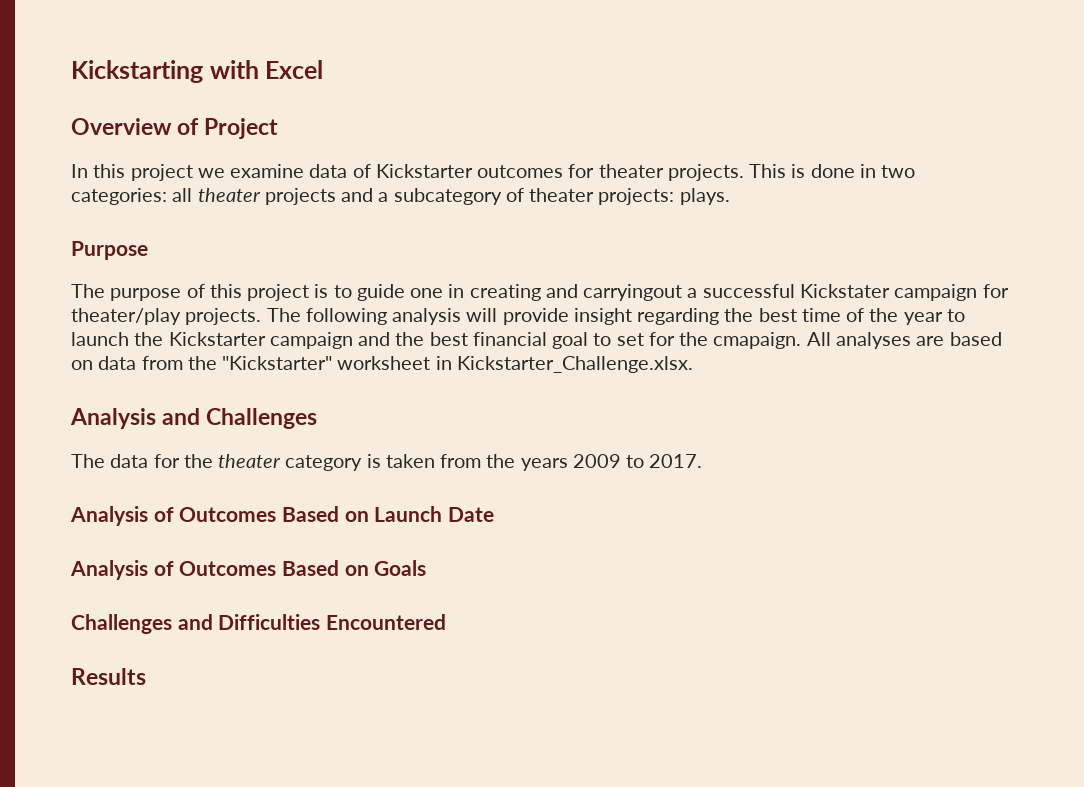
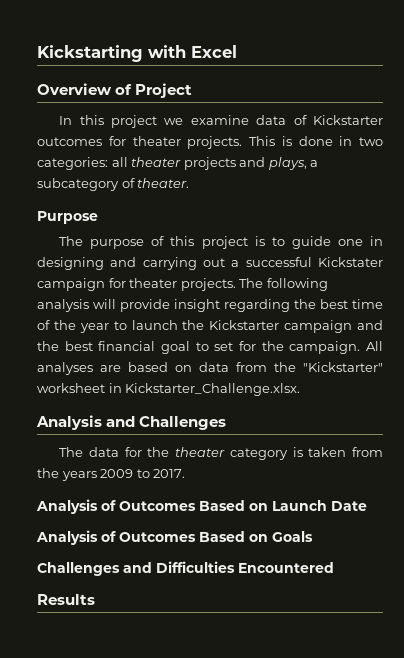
(374, 195) none -> [268,157,307,170] plays,
[529,188,730,205] theater projects: plays. -> [137,178,190,188] theater.
[469,284,683,301] creating and carryingout -> [37,257,225,270] designing and carrying out
[71,308,181,325] theater/play -> [129,278,178,288] theater
[713,332,802,349] cmapaign. -> [289,341,361,354] campaign.

